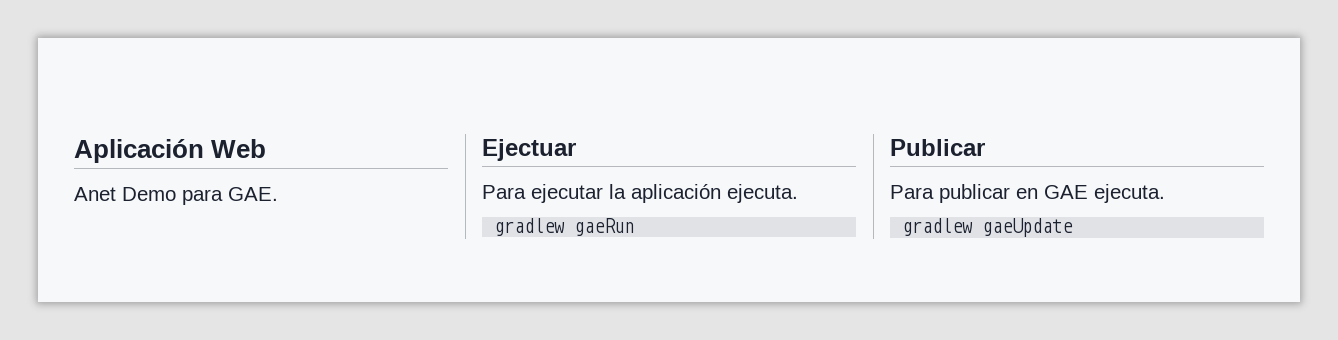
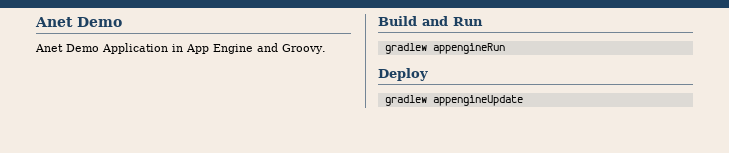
[74,139,267,163] [74,187,278,205] [482,139,576,161] [482,184,798,203] [494,218,635,236] [890,139,985,156] [890,184,1165,203] [902,218,1074,237] Aplicación Web // Anet Demo para GAE. // Ejectuar // Para ejecutar la aplicación ejecuta. // gradlew gaeRun // Publicar // Para publicar en GAE ejecuta. // gradlew gaeUpdate -> [35,17,122,27] [35,43,326,54] [378,16,483,26] [384,43,505,54] [378,68,428,81] [384,95,523,106] Anet Demo // Anet Demo Application in App Engine and Groovy. // Build and Run // gradlew appengineRun // Deploy // gradlew appengineUpdate

